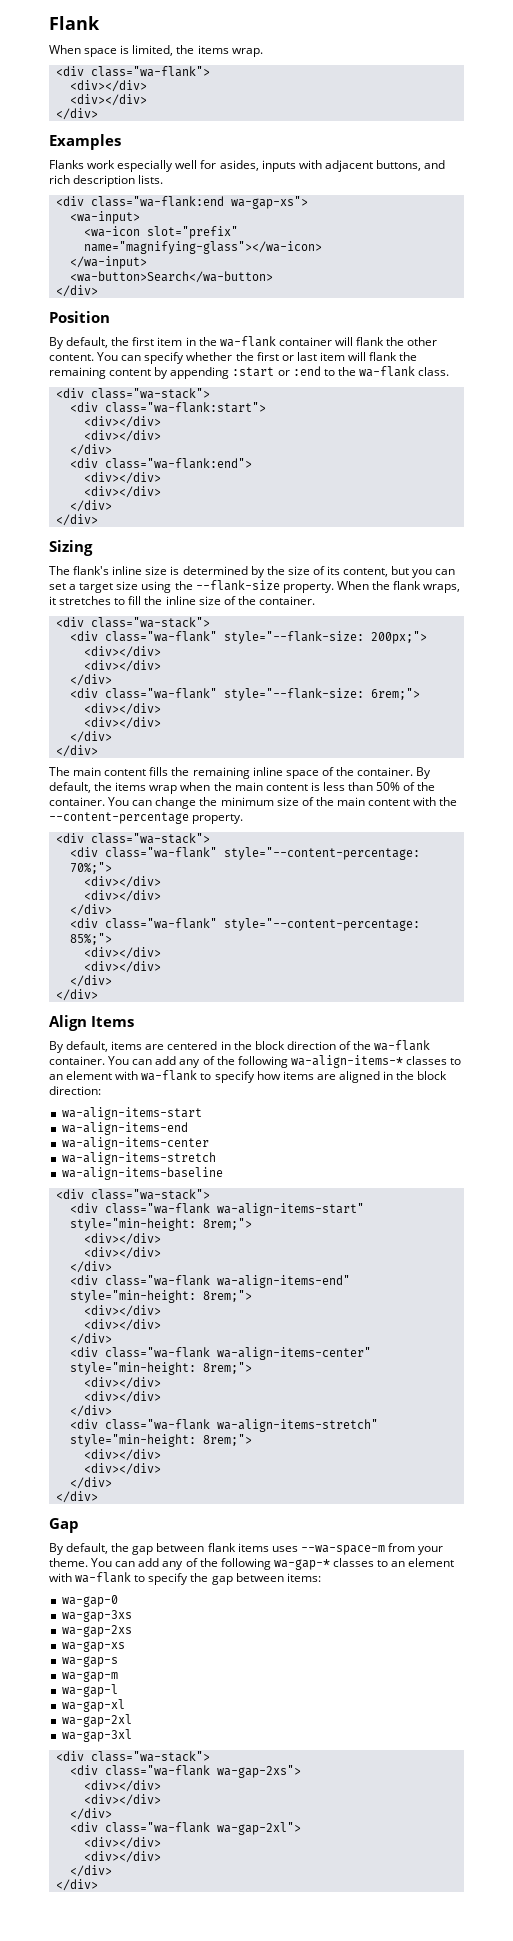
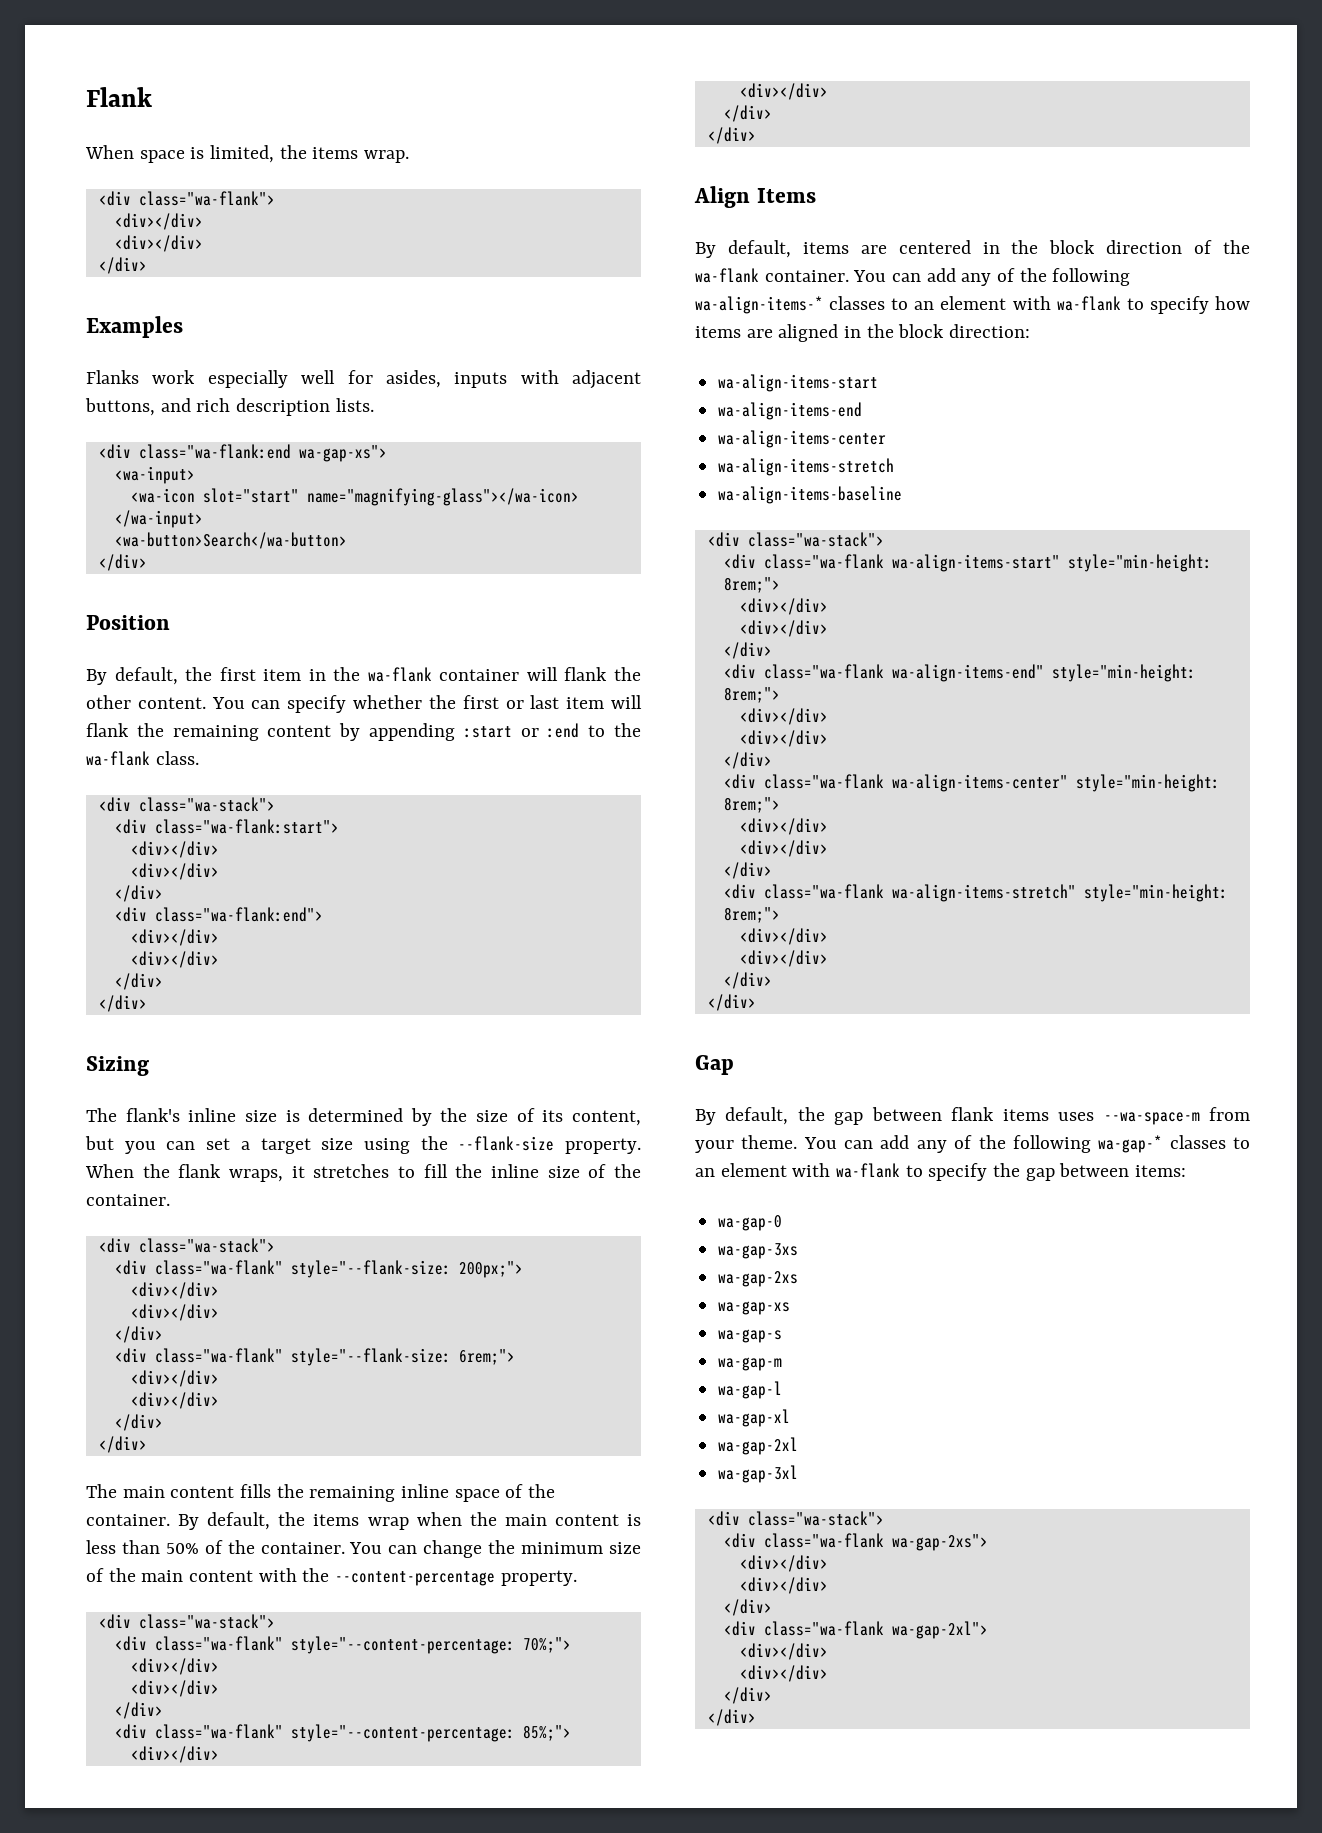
[146,226,238,239] slot="prefix" -> [202,488,299,503] slot="start"

